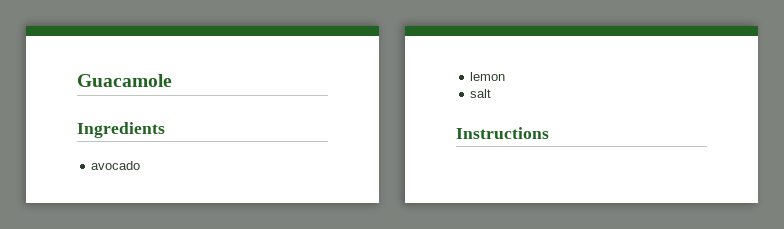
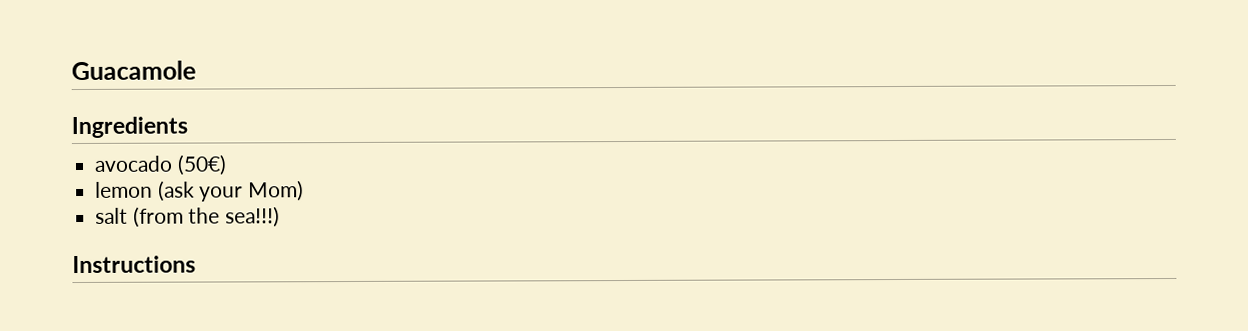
(141, 165) none -> [176,154,227,176] (50€)
[470,89,492,98] // salt -> [157,180,305,202] [95,206,281,228] (ask your Mom) // salt (from the sea!!!)

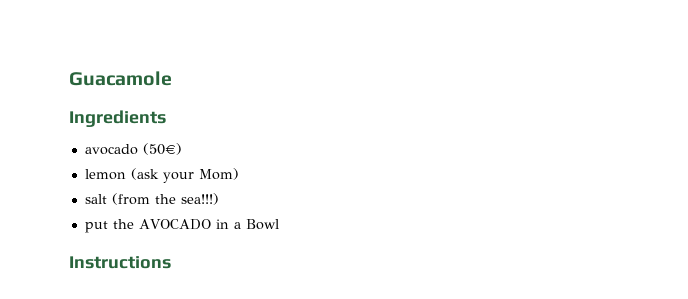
(281, 217) none -> [84,219,279,233] // put the AVOCADO in a Bowl

